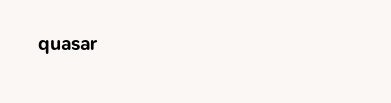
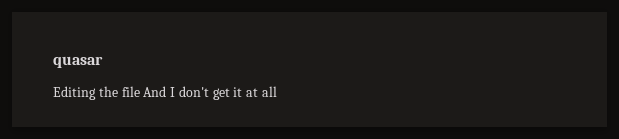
(98, 46) none -> [53,86,278,100] // Editing the file And I don't get it at all

